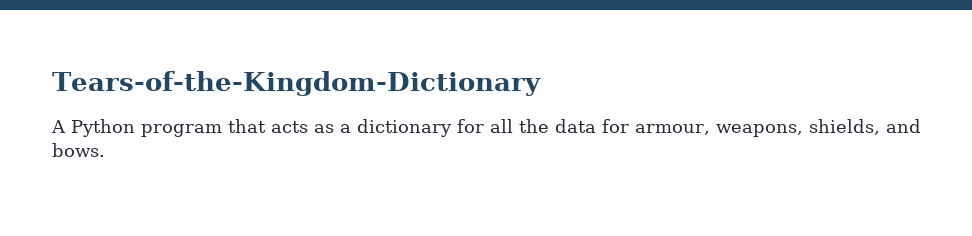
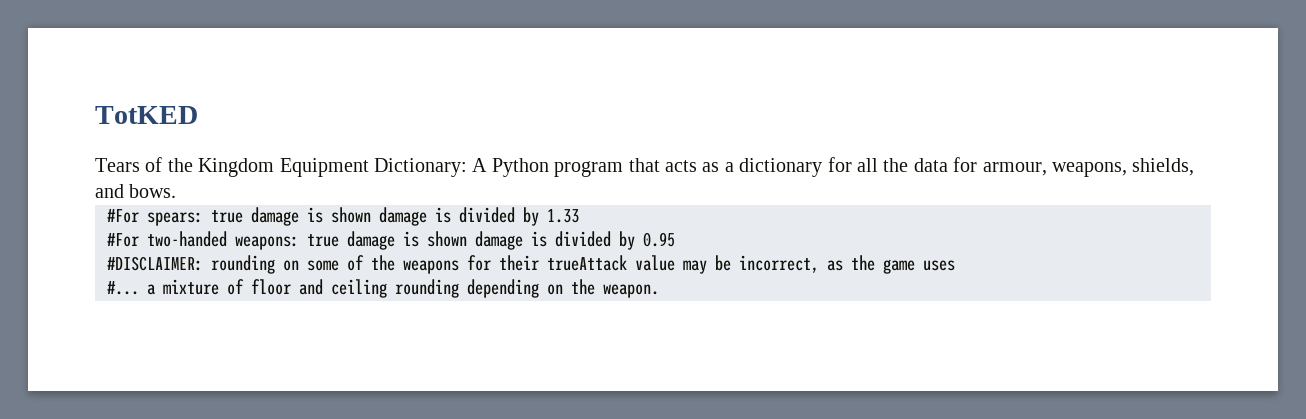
[52,71,541,96] Tears-of-the-Kingdom-Dictionary // -> [95,106,198,124] [95,157,467,177] TotKED // Tears of the Kingdom Equipment Dictionary:
(105, 150) none -> [107,207,579,226] [107,231,675,250] [107,255,955,274] [107,279,659,298] // #For spears: true damage is shown damage is divided by 1.33 // #For two-handed weapons: true damage is shown damage is divided by 0.95 // #DISCLAIMER: rounding on some of the weapons for their trueAttack value may be incorrect, as the game uses // #... a mixture of floor and ceiling rounding depending on the weapon.

